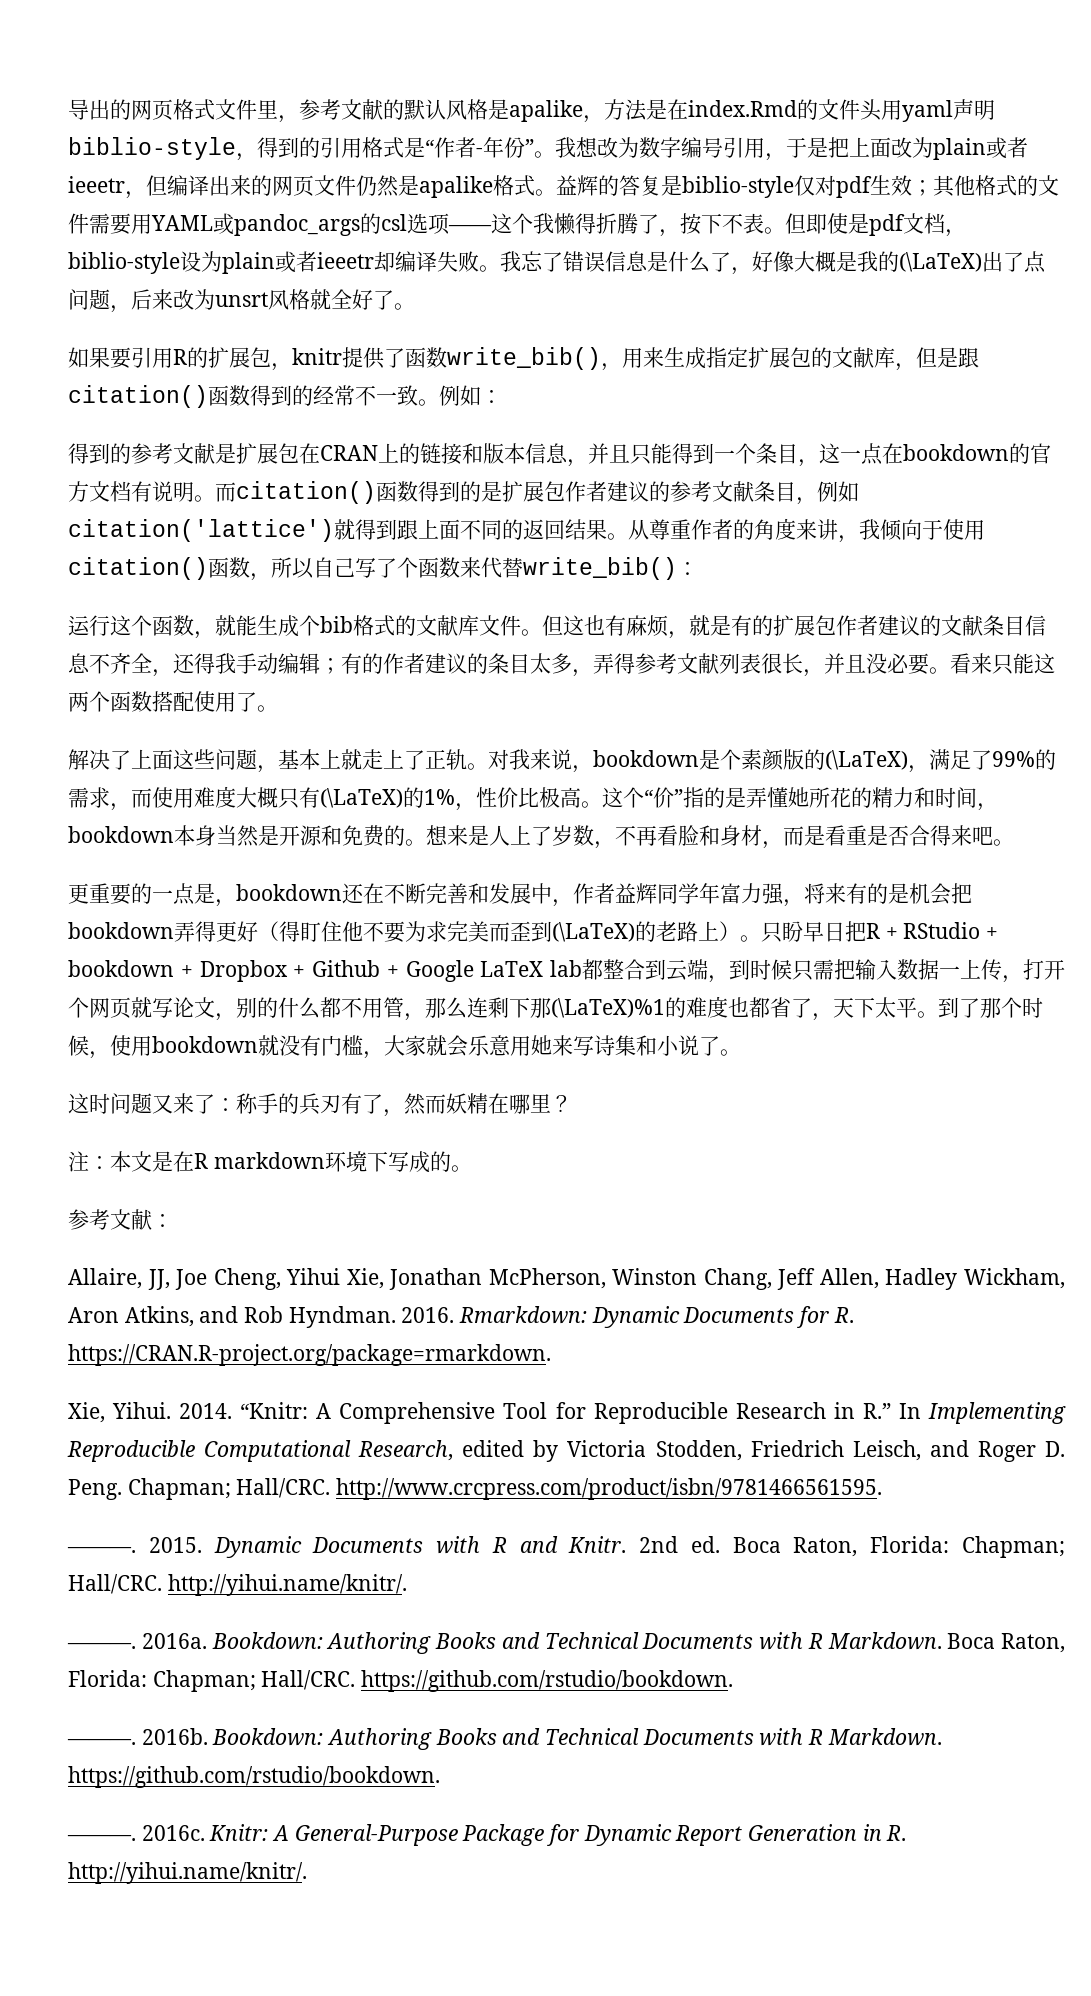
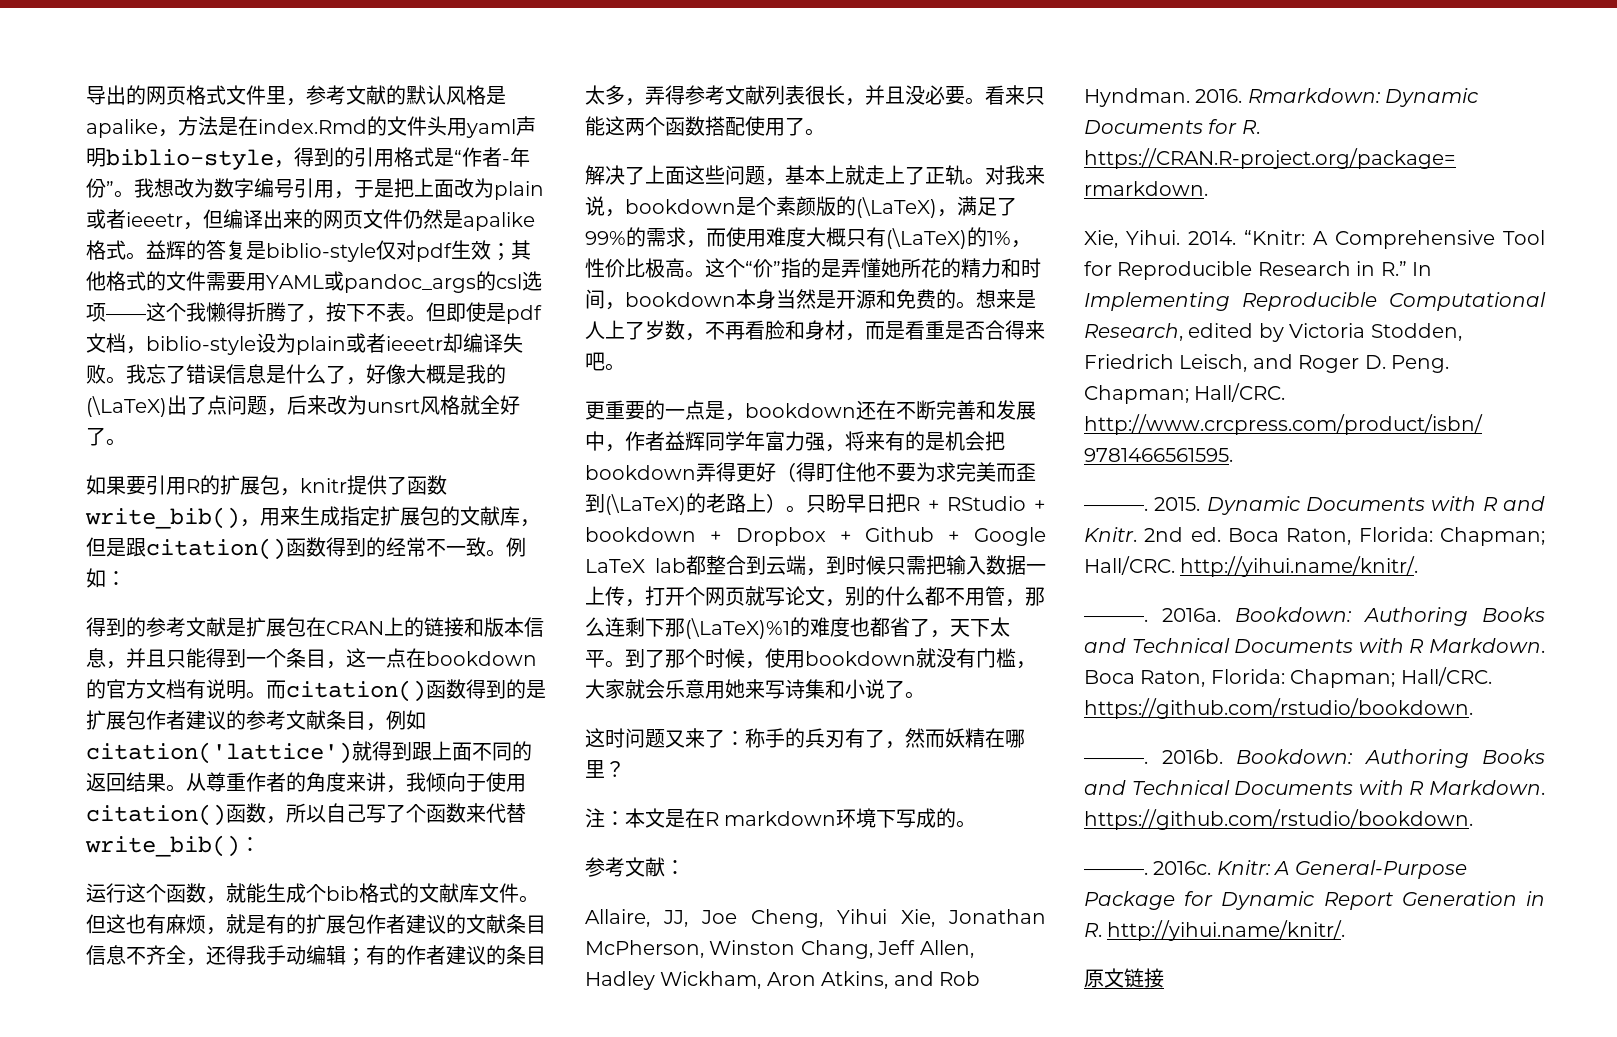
(307, 1873) none -> [1084,968,1164,988] // 原文链接

